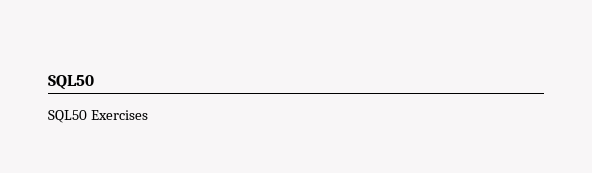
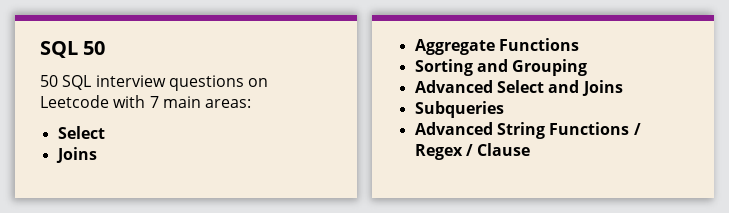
[48,75,94,90] [48,110,148,123] SQL50 // SQL50 Exercises -> [40,41,106,58] [40,75,269,91] [40,95,252,108] [57,126,105,139] [55,147,97,163] [414,38,579,55] [414,59,588,76] [414,80,623,96] [414,101,504,118] [414,122,641,139] [414,143,531,160] SQL 50 // 50 SQL interview questions on Leetcode with 7 main areas: // Select // Joins // Aggregate Functions // Sorting and Grouping // Advanced Select and Joins // Subqueries // Advanced String Functions / Regex / Clause

